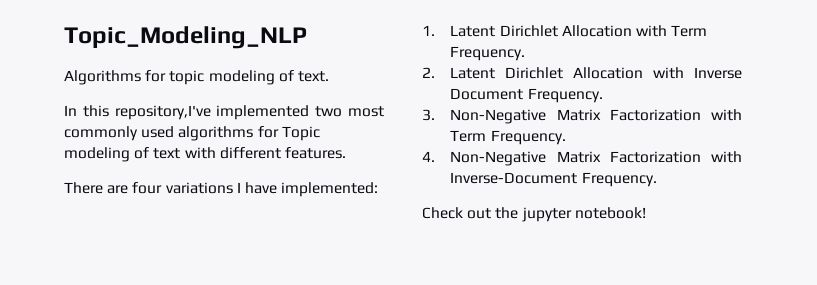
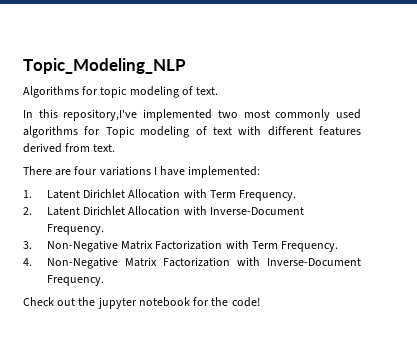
[284,147,346,159] features. -> [319,126,361,136] [23,143,116,153] features derived from text.
[694,67,742,79] [450,88,524,100] Inverse Document -> [209,207,304,215] Inverse-Document
[574,207,646,219] notebook! -> [138,297,260,307] notebook for the code!

